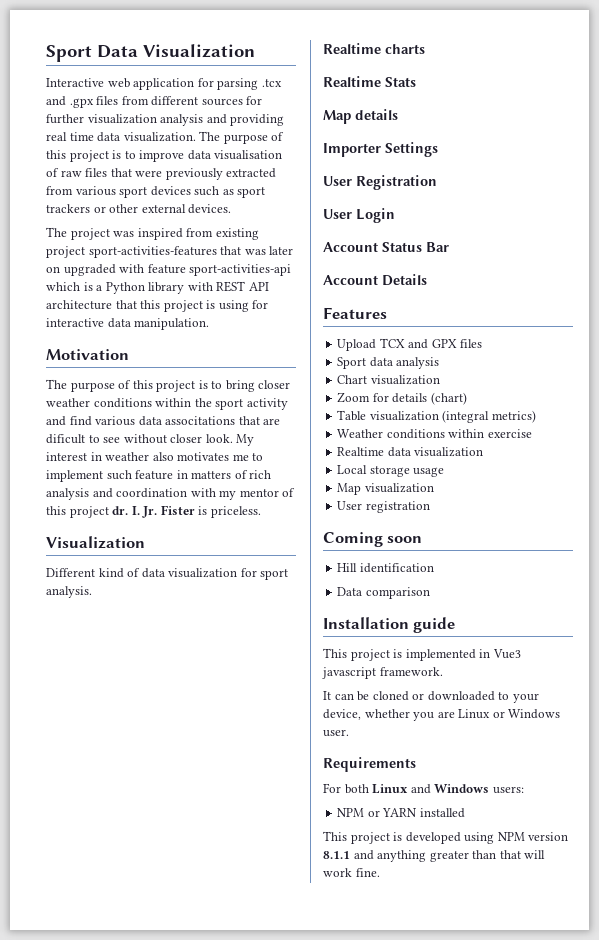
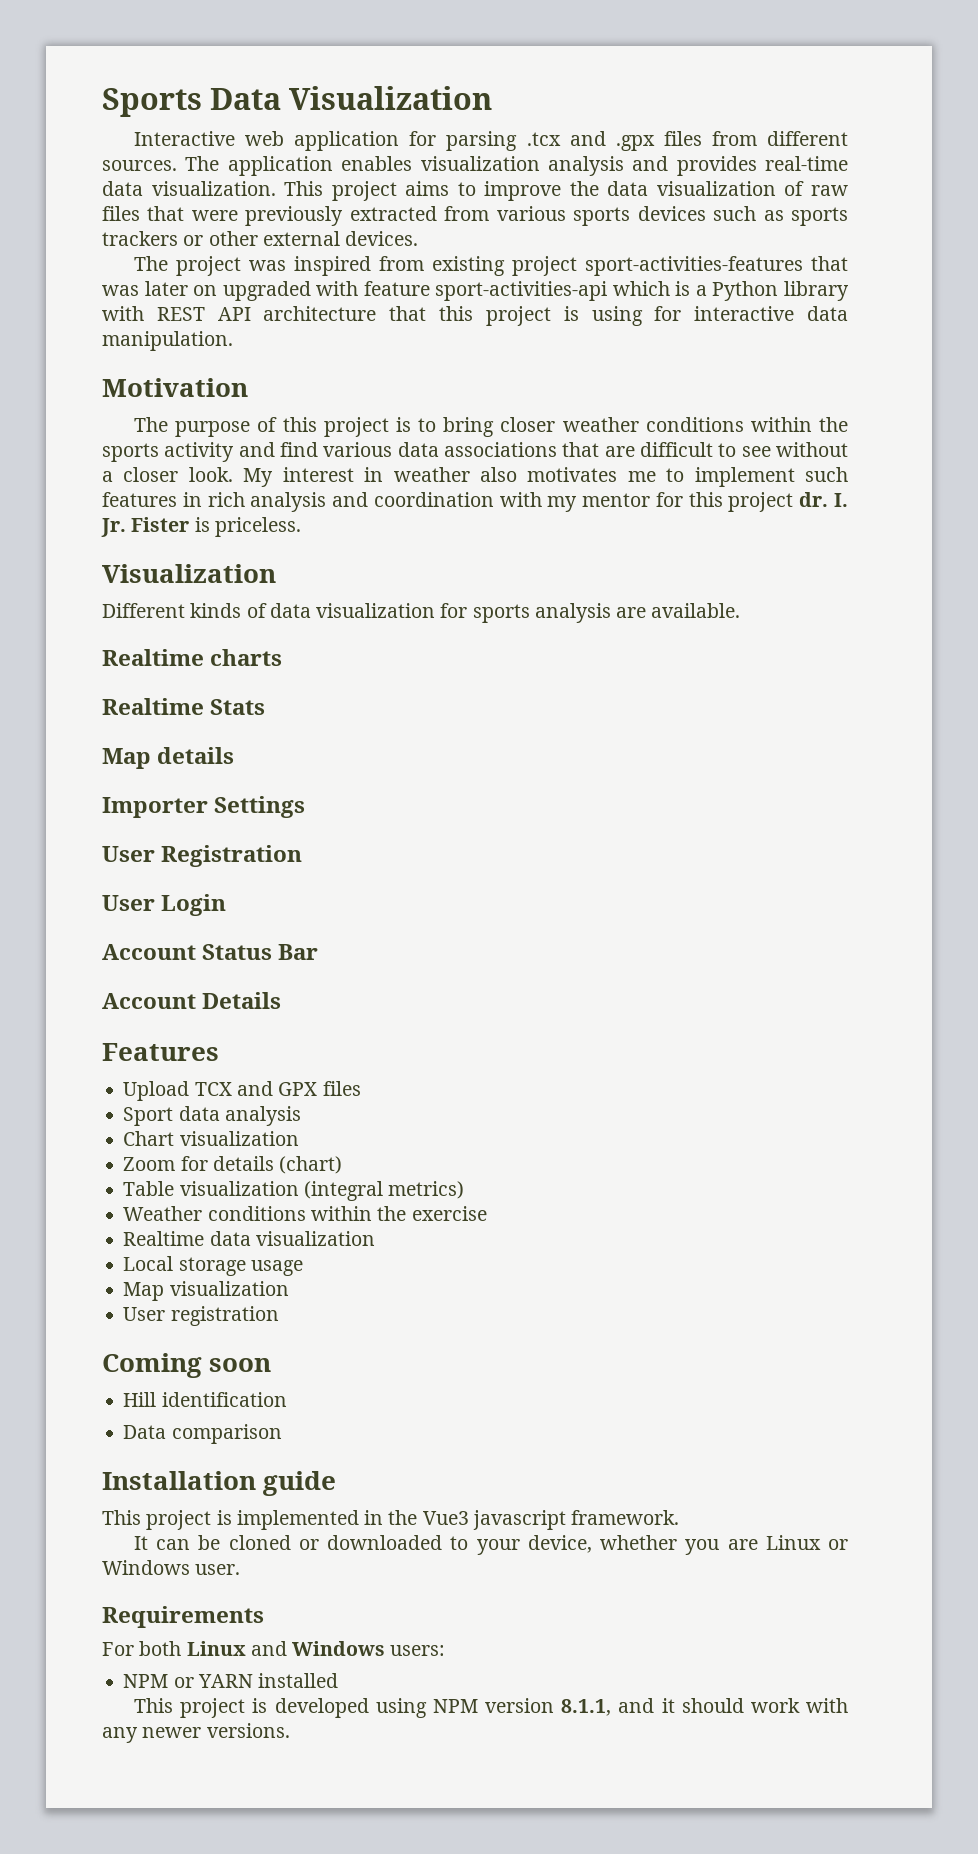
[46,45,92,62] Sport -> [102,88,202,117] Sports
[201,96,263,106] [46,114,285,126] [46,131,285,144] [46,150,283,162] sources for further visualization analysis and providing real time data visualization. The purpose of this project is to improve data visualisation -> [102,156,848,176] [102,181,776,201] sources. The application enables visualization analysis and provides real-time data visualization. This project aims to improve the data visualization
[119,187,148,198] sport -> [573,207,631,226] sports
[237,187,266,198] sport -> [791,207,849,226] sports
[215,399,244,410] sport -> [102,443,159,462] sports
[165,416,236,425] associtations -> [443,442,557,457] associations
[46,434,85,444] dificult -> [639,442,713,457] difficult
(167, 439) none -> [102,471,113,482] a
[135,470,248,480] feature in matters of -> [102,492,202,507] features in
[282,488,296,497] of -> [655,492,683,507] for
[98,568,124,578] kind -> [190,603,242,618] kinds
[260,569,289,580] [46,586,92,598] sport analysis. -> [472,603,741,623] sports analysis are available.
(485, 433) none -> [377,1206,407,1221] the
(491, 653) none -> [388,1510,418,1525] the
[323,850,546,862] [323,868,380,877] 8.1.1 and anything greater than that will work fine. -> [561,1698,848,1716] [102,1723,290,1743] 8.1.1, and it should work with any newer versions.

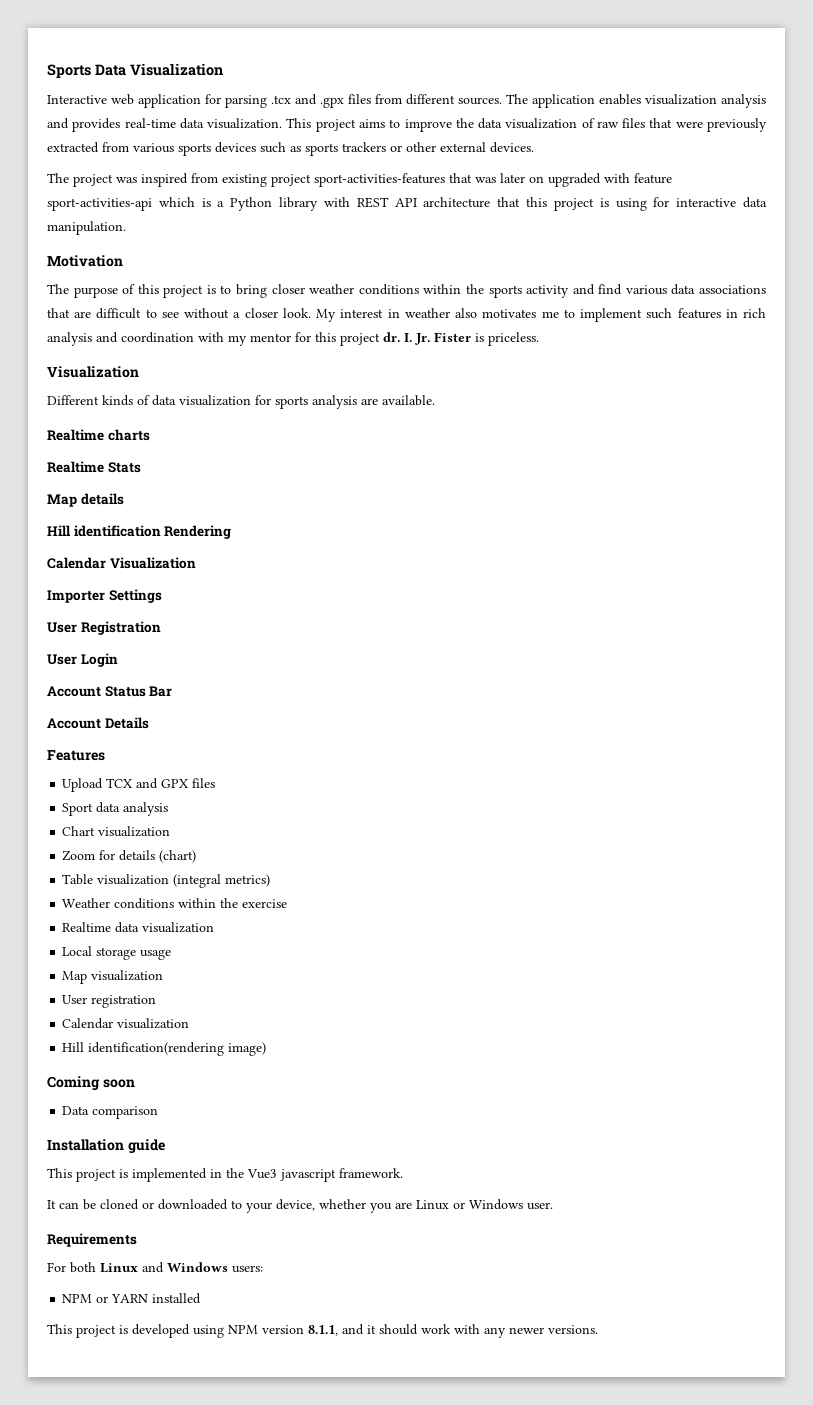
(235, 755) none -> [47,525,232,539] [47,557,196,569] // Hill identification Rendering // Calendar Visualization
(279, 1316) none -> [62,1018,190,1029] [62,1042,267,1056] // Calendar visualization // Hill identification(rendering image)
[123,1392,287,1407] // Hill identification -> (135, 1083) none

